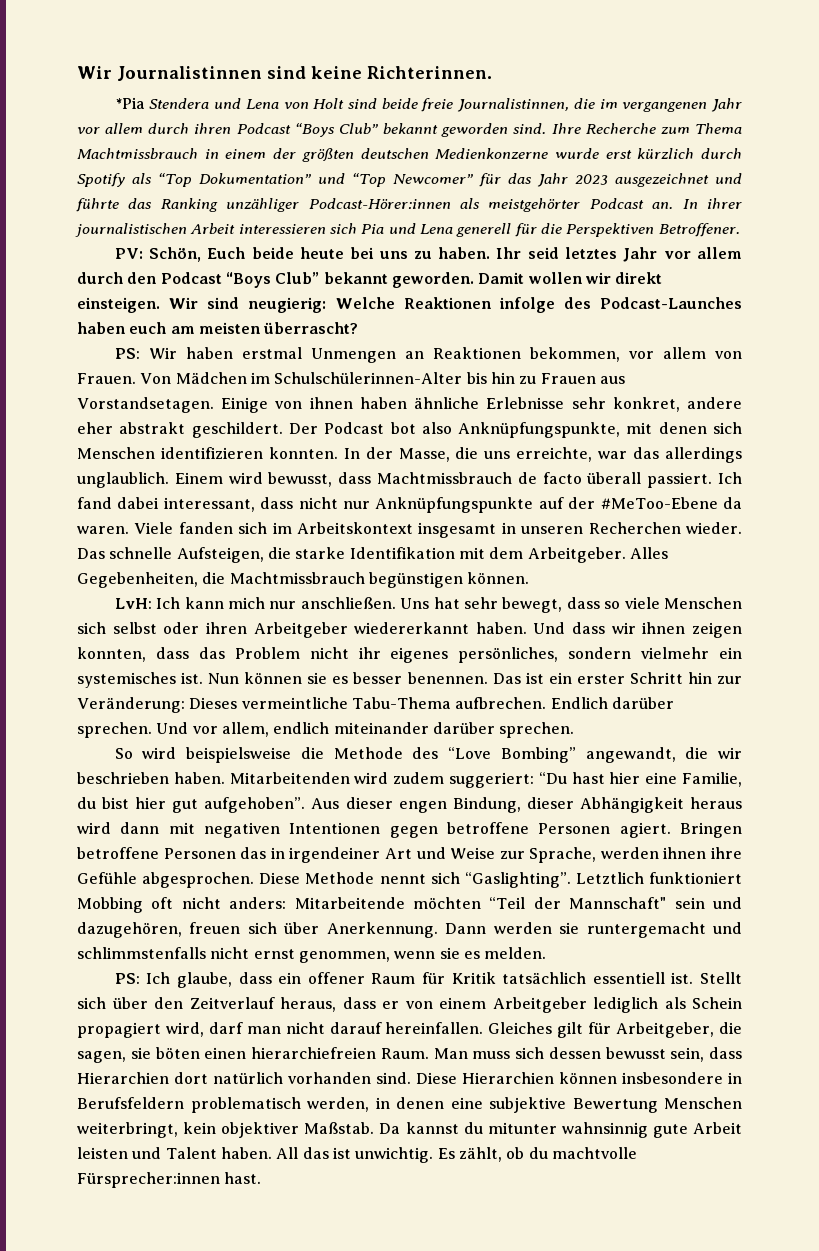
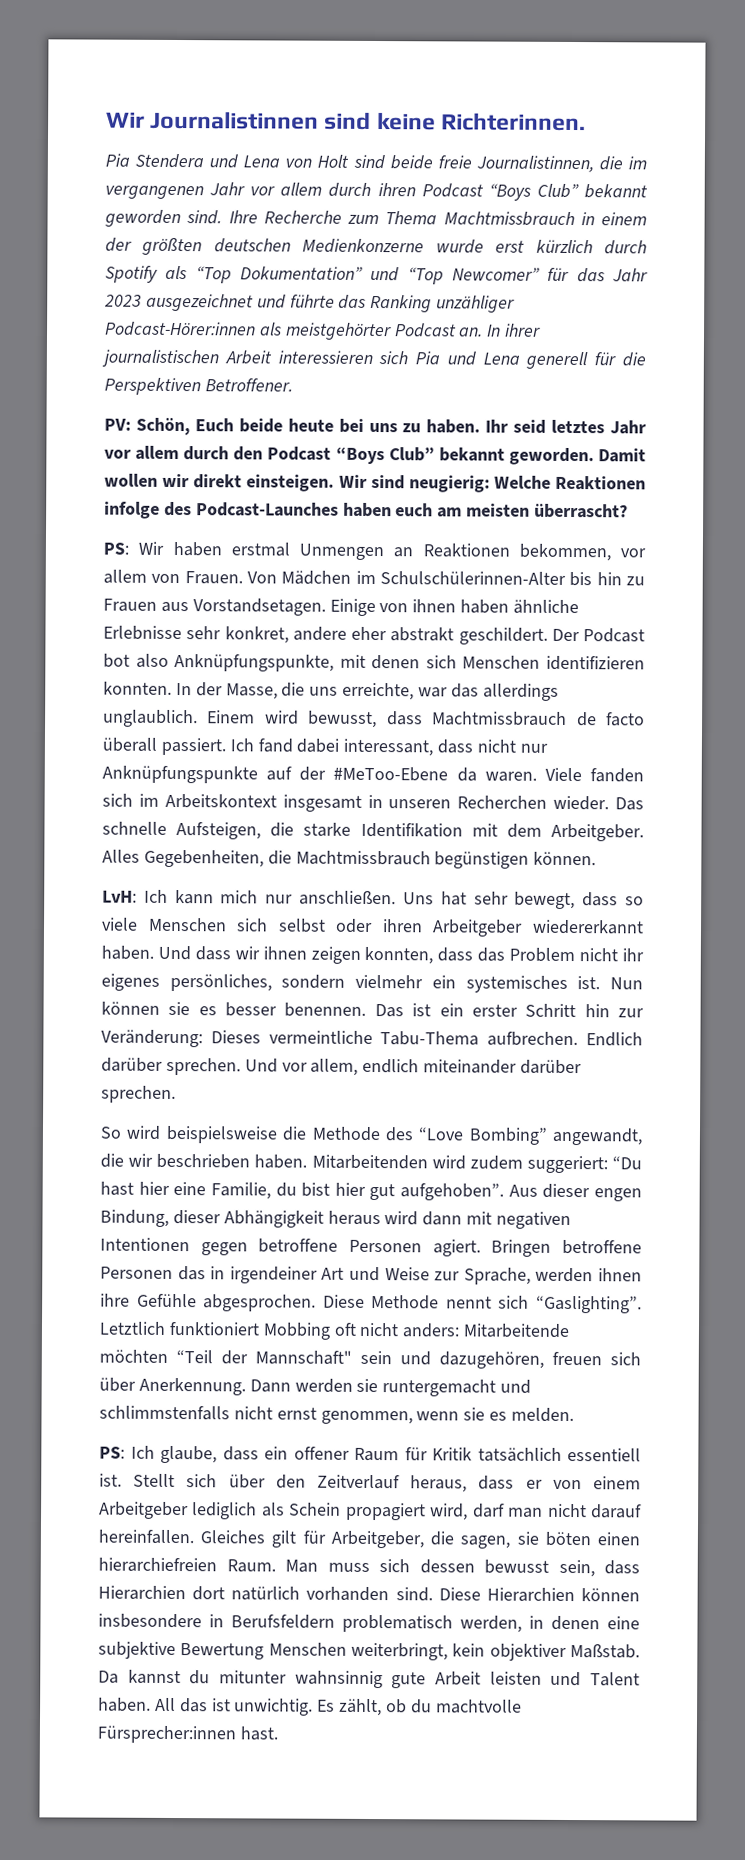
[114,97,145,109] *Pia -> [105,153,130,167] Pia

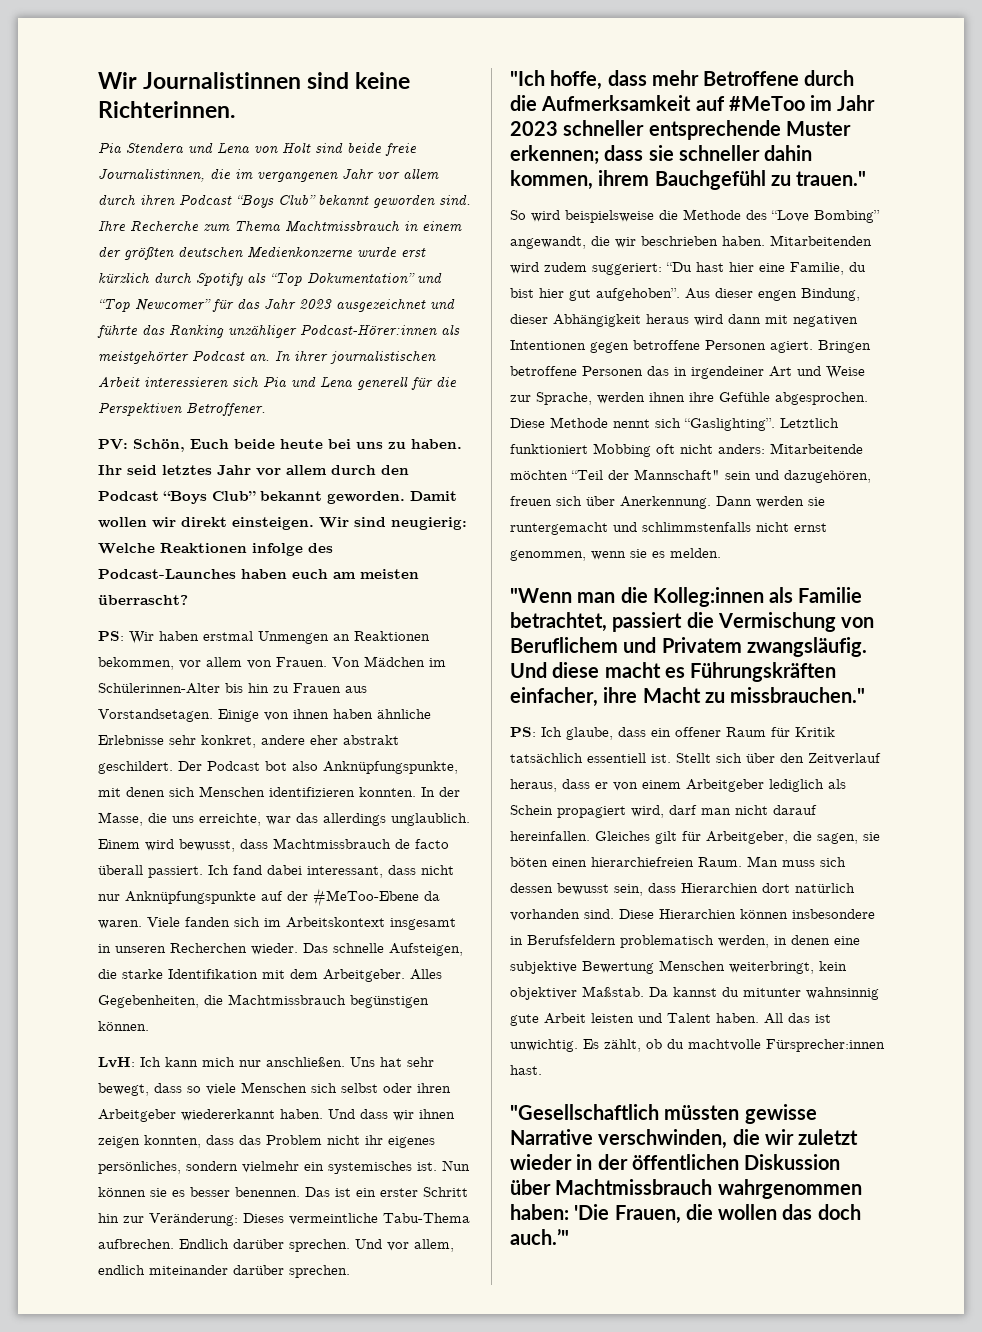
[380,571,566,585] Schulschülerinnen-Alter -> [98,683,220,694] Schülerinnen-Alter
(176, 1094) none -> [510,70,855,90] [510,95,876,111] [510,120,851,140] [510,145,813,165] [510,170,867,190] // "Ich hoffe, dass mehr Betroffene durch die Aufmerksamkeit auf #MeToo im Jahr 2023 schneller entsprechende Muster erkennen; dass sie schneller dahin kommen, ihrem Bauchgefühl zu trauen."
(575, 1415) none -> [510,587,863,607] [510,612,875,632] [510,637,867,657] [510,662,837,682] [510,687,866,707] // "Wenn man die Kolleg:innen als Familie betrachtet, passiert die Vermischung von Beruflichem und Privatem zwangsläufig. Und diese macht es Führungskräften einfacher, ihre Macht zu missbrauchen."
(278, 1733) none -> [510,1104,817,1124] [510,1129,859,1149] [510,1154,841,1170] [510,1179,862,1199] [510,1204,861,1224] [510,1228,569,1245] // "Gesellschaftlich müssten gewisse Narrative verschwinden, die wir zuletzt wieder in der öffentlichen Diskussion über Machtmissbrauch wahrgenommen haben: 'Die Frauen, die wollen das doch auch.’"

